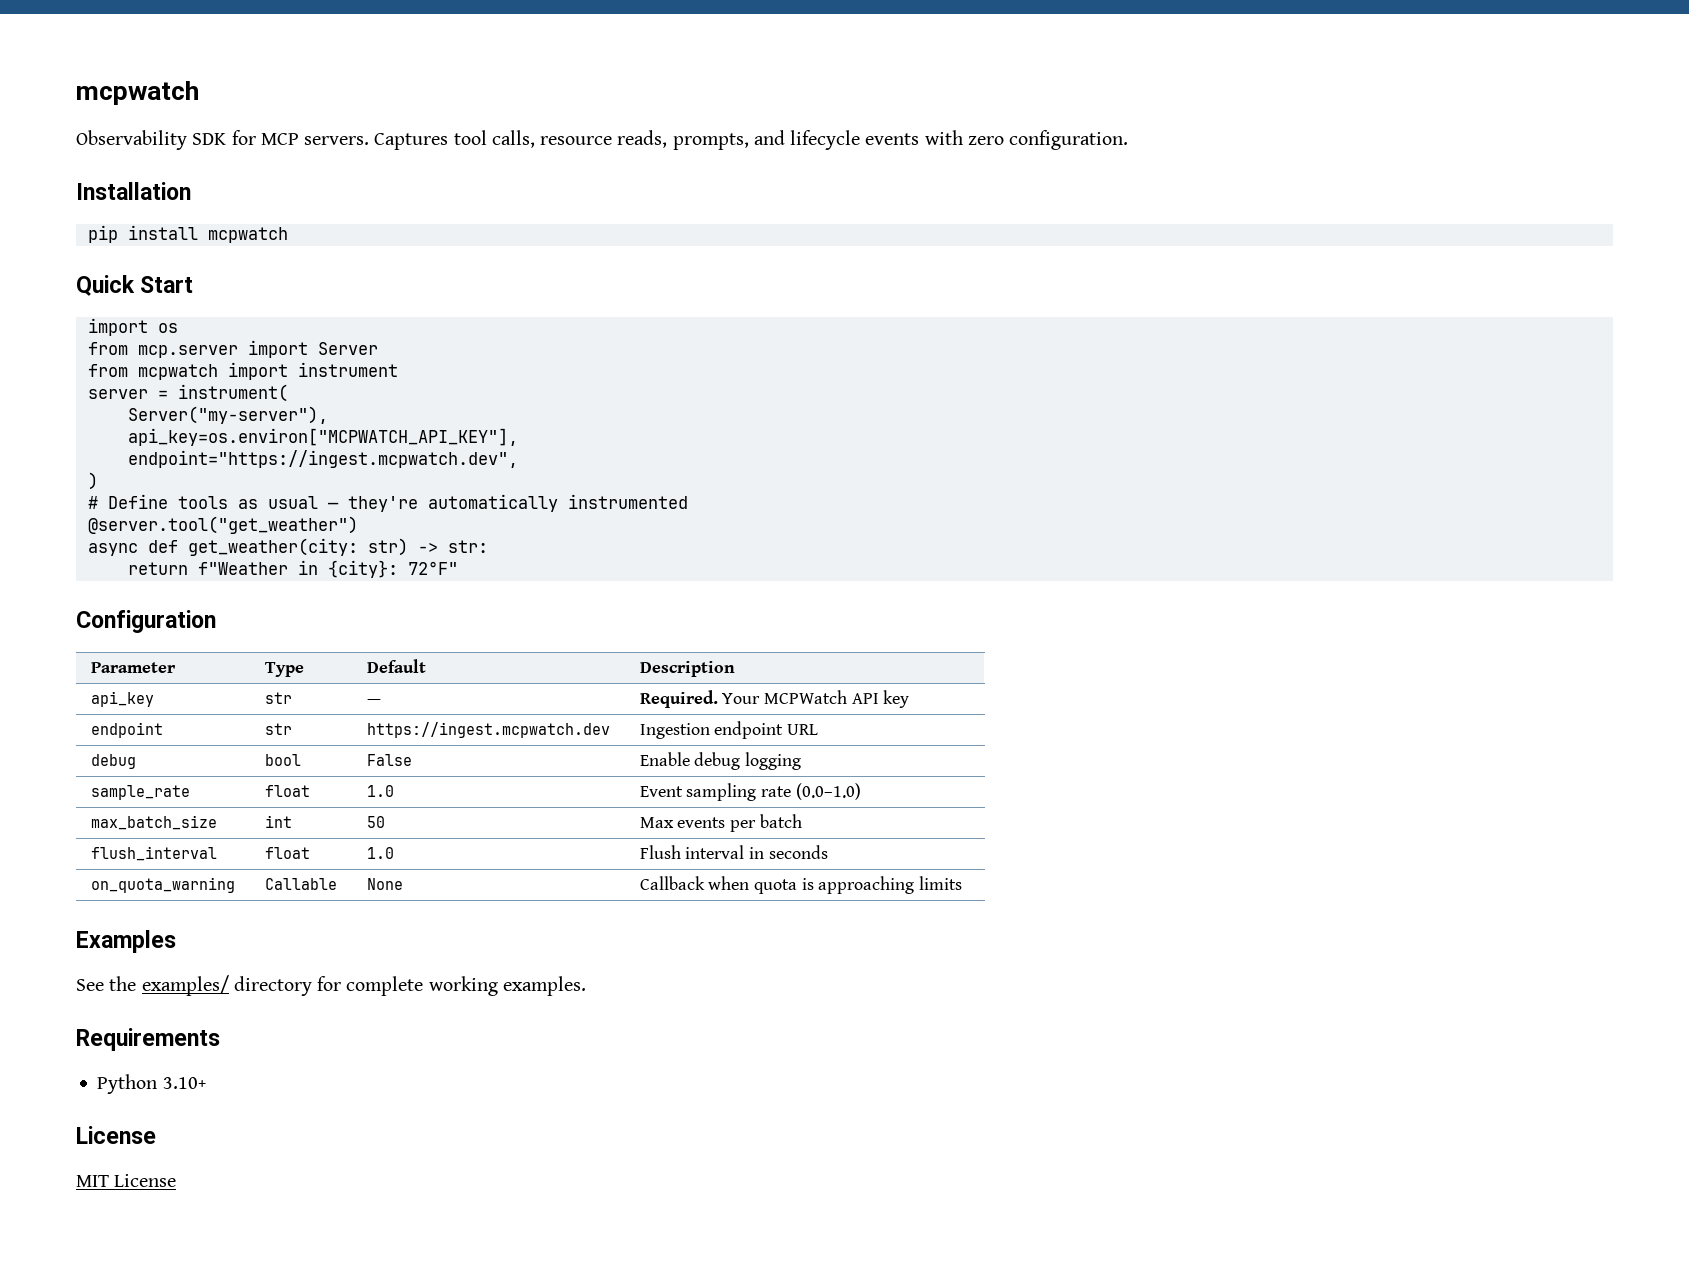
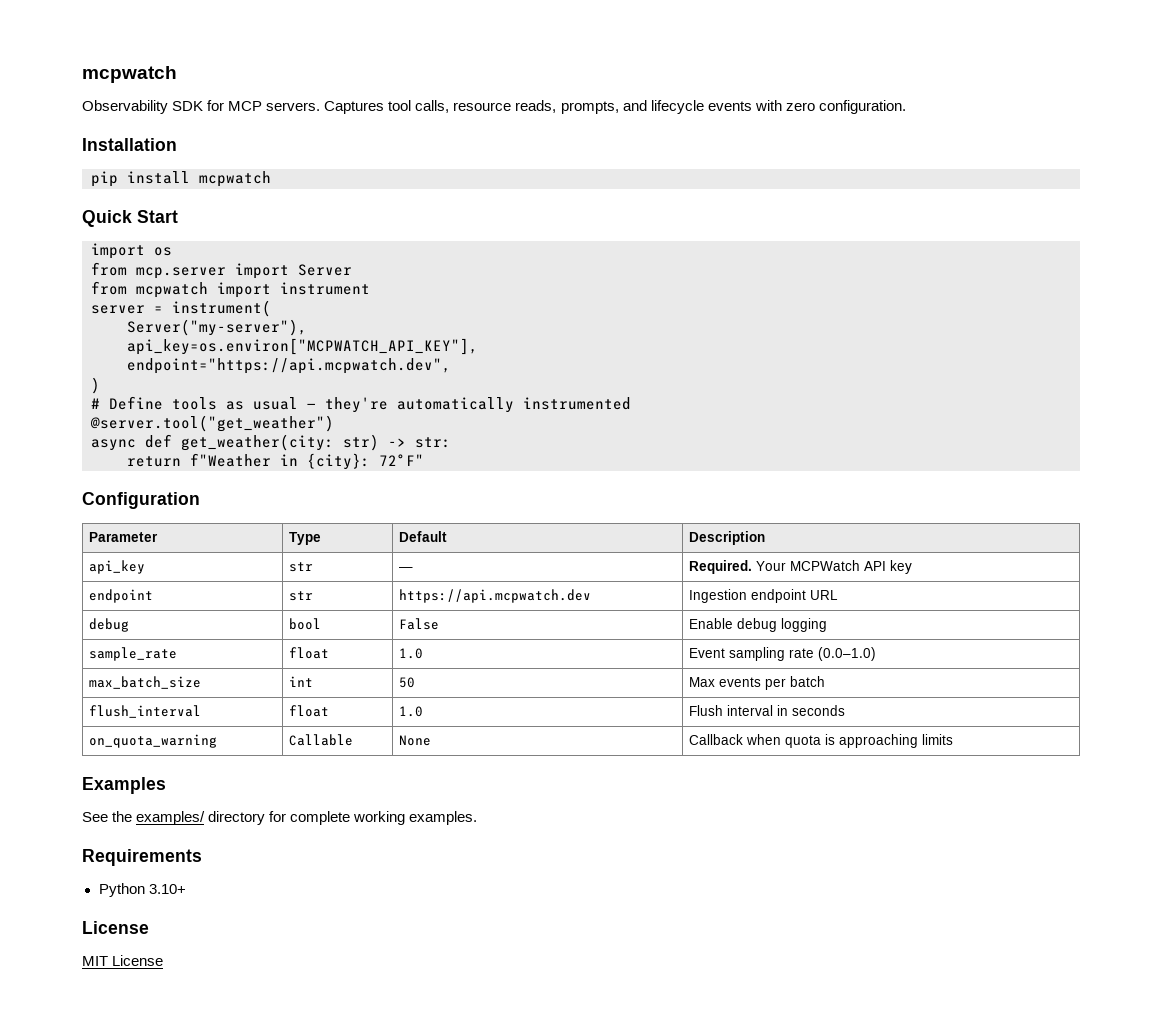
[127,450,518,468] endpoint="https://ingest.mcpwatch.dev", -> [127,358,451,374] endpoint="https://api.mcpwatch.dev",
[366,722,610,738] https://ingest.mcpwatch.dev -> [398,589,591,603] https://api.mcpwatch.dev

